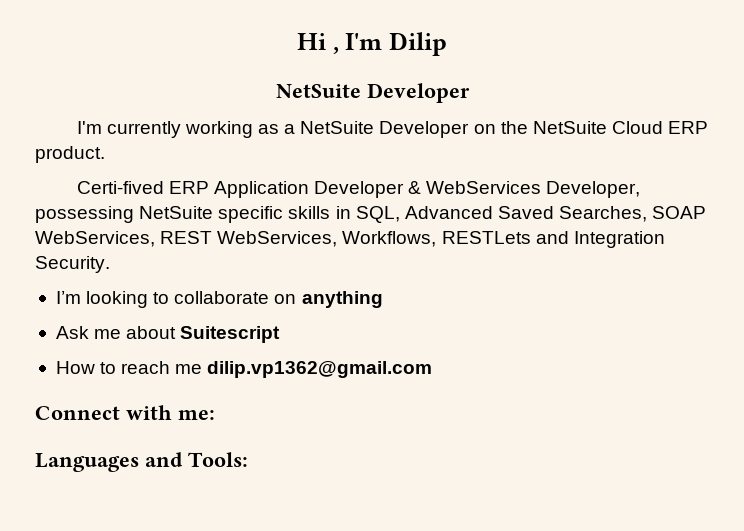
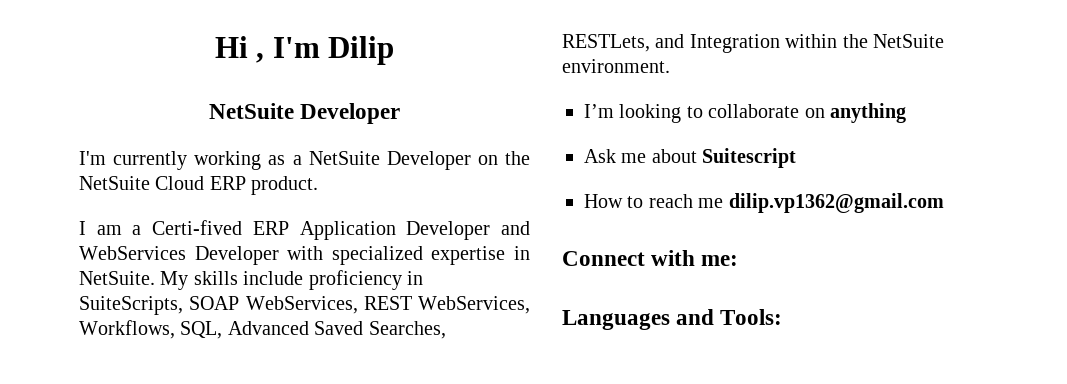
(105, 154) none -> [79,221,142,235] I am a
[408,181,641,198] [35,206,648,223] & WebServices Developer, possessing NetSuite specific skills in SQL, Advanced Saved Searches, -> [501,221,530,235] [79,246,530,265] [79,270,423,290] [79,296,183,315] and WebServices Developer with specialized expertise in NetSuite. My skills include proficiency in SuiteScripts,
[441,231,665,248] [35,256,110,273] RESTLets and Integration Security. -> [180,321,446,339] [562,34,944,53] [562,59,670,73] SQL, Advanced Saved Searches, RESTLets, and Integration within the NetSuite environment.

